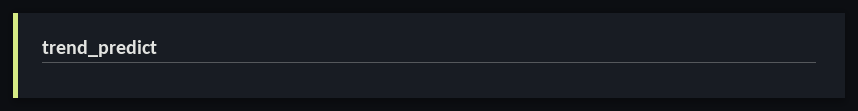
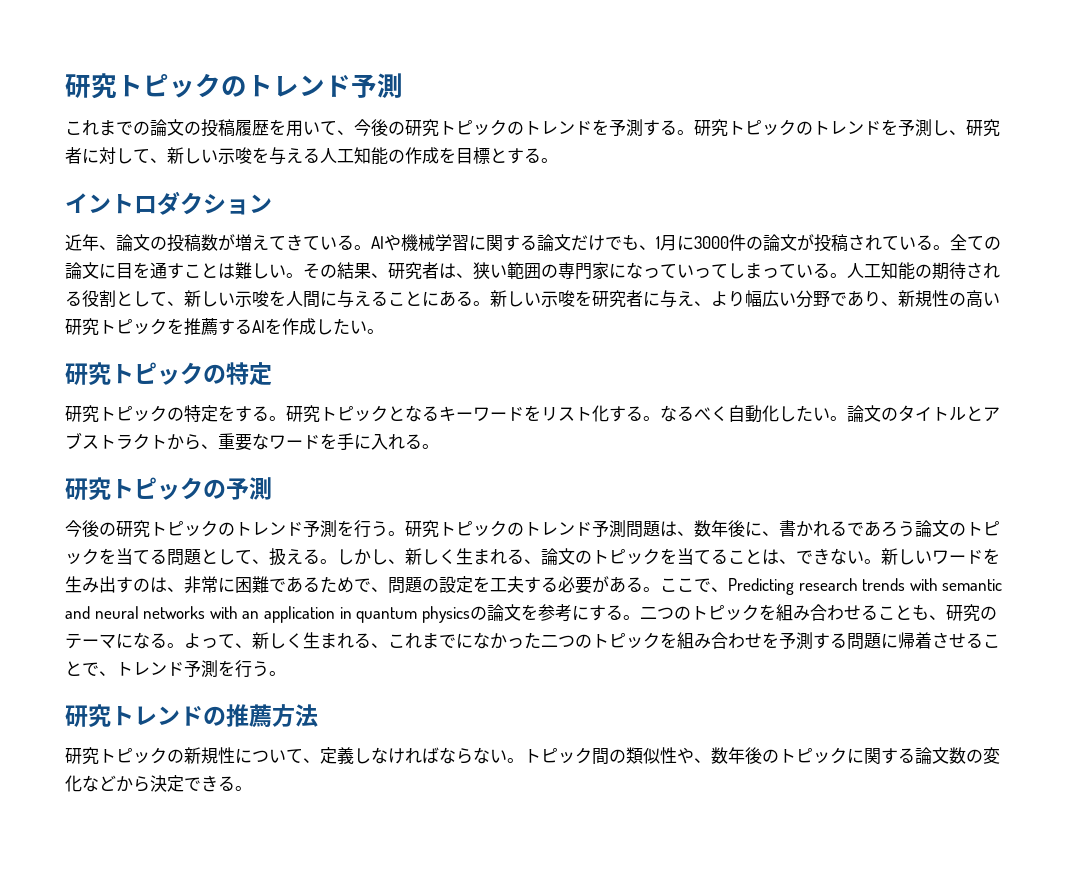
[42,40,157,57] trend_predict -> [65,73,403,99] [65,119,1000,137] [65,147,558,165] [65,191,272,215] [65,234,1001,252] [65,262,1000,280] [65,290,1000,308] [65,318,384,336] [65,362,272,386] [65,405,1000,423] [65,432,439,451] [65,477,272,500] [65,520,1000,538] [65,548,1000,566] [65,576,1003,595] [65,604,997,623] [65,632,1000,650] [65,660,286,678] [65,704,318,728] [65,747,1000,765] [65,775,252,792] 研究トピックのトレンド予測 // これまでの論文の投稿履歴を用いて、今後の研究トピックのトレンドを予測する。研究トピックのトレンドを予測し、研究者に対して、新しい示唆を与える人工知能の作成を目標とする。 // イントロダクション // 近年、論文の投稿数が増えてきている。AIや機械学習に関する論文だけでも、1月に3000件の論文が投稿されている。全ての論文に目を通すことは難しい。その結果、研究者は、狭い範囲の専門家になっていってしまっている。人工知能の期待される役割として、新しい示唆を人間に与えることにある。新しい示唆を研究者に与え、より幅広い分野であり、新規性の高い研究トピックを推薦するAIを作成したい。 // 研究トピックの特定 // 研究トピックの特定をする。研究トピックとなるキーワードをリスト化する。なるべく自動化したい。論文のタイトルとアブストラクトから、重要なワードを手に入れる。 // 研究トピックの予測 // 今後の研究トピックのトレンド予測を行う。研究トピックのトレンド予測問題は、数年後に、書かれるであろう論文のトピックを当てる問題として、扱える。しかし、新しく生まれる、論文のトピックを当てることは、できない。新しいワードを生み出すのは、非常に困難であるためで、問題の設定を工夫する必要がある。ここで、Predicting research trends with semantic and neural networks with an application in quantum physicsの論文を参考にする。二つのトピックを組み合わせることも、研究のテーマになる。よって、新しく生まれる、これまでになかった二つのトピックを組み合わせを予測する問題に帰着させることで、トレンド予測を行う。 // 研究トレンドの推薦方法 // 研究トピックの新規性について、定義しなければならない。トピック間の類似性や、数年後のトピックに関する論文数の変化などから決定できる。

